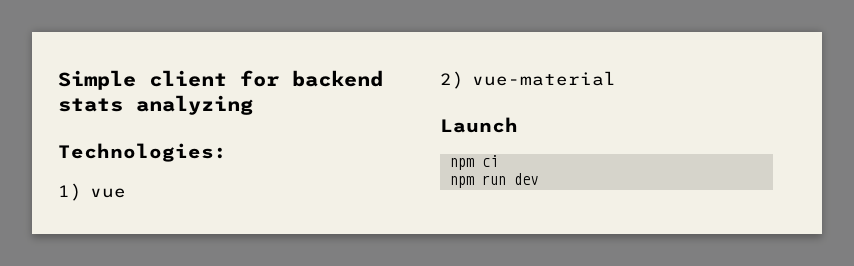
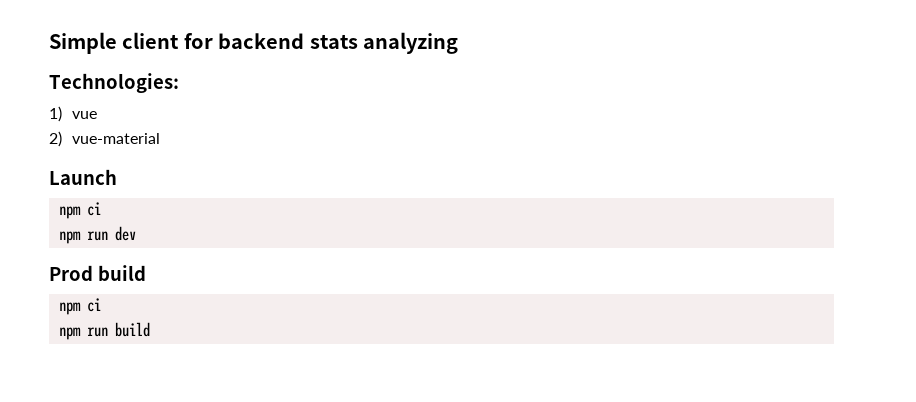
(538, 179) none -> [49,265,146,281] [58,298,101,315] [58,322,150,340] // Prod build // npm ci // npm run build

